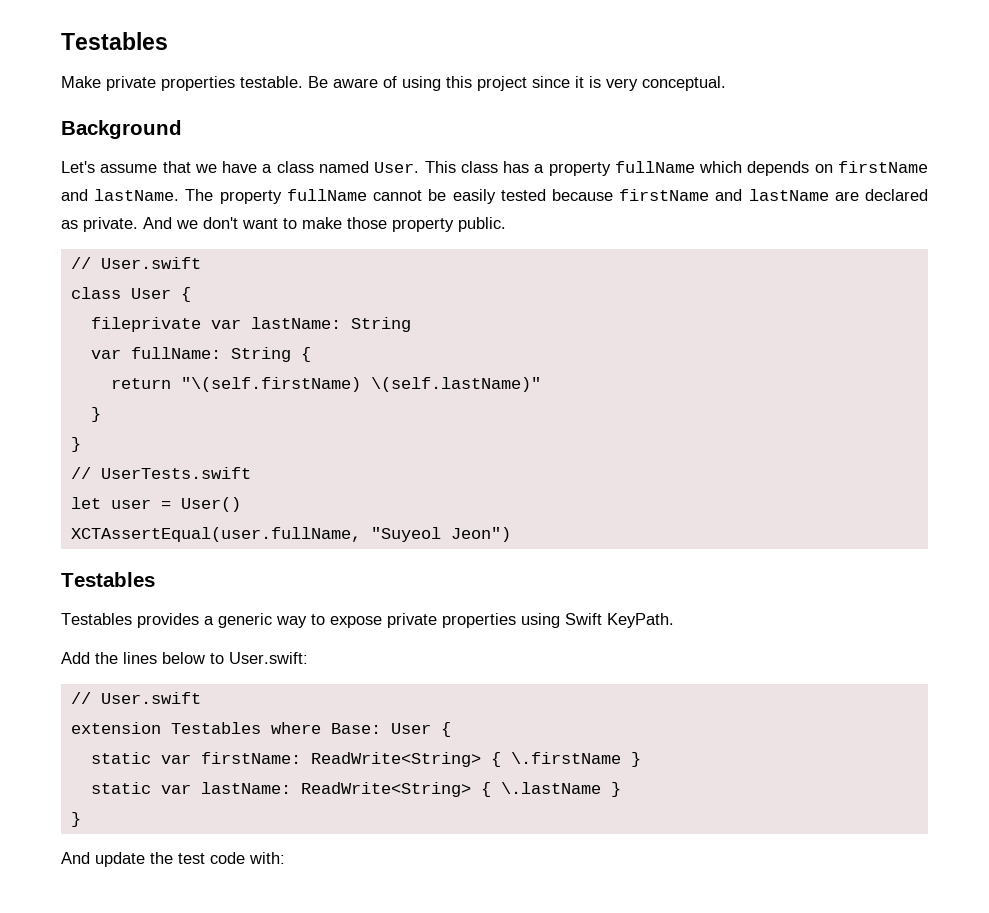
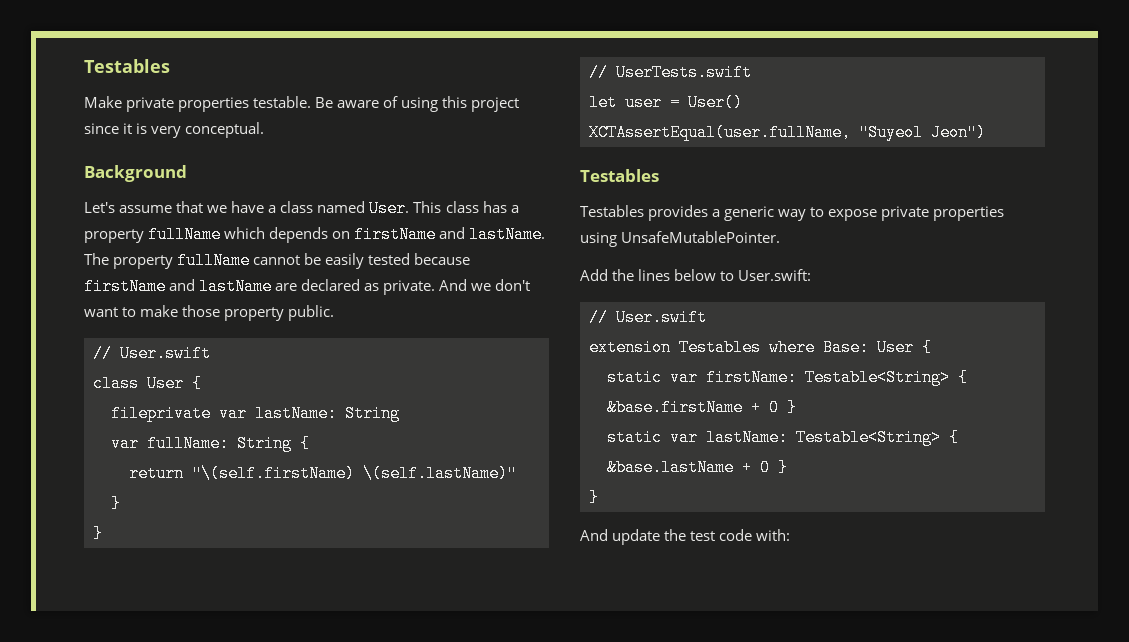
[565,613,674,628] Swift KeyPath. -> [621,231,781,243] UnsafeMutablePointer.
[310,752,621,767] ReadWrite<String> { \.firstName -> [805,369,968,386] [607,399,779,416] Testable<String> { &base.firstName + 0
[300,782,601,797] ReadWrite<String> { \.lastName -> [796,429,959,446] [607,459,770,476] Testable<String> { &base.lastName + 0

